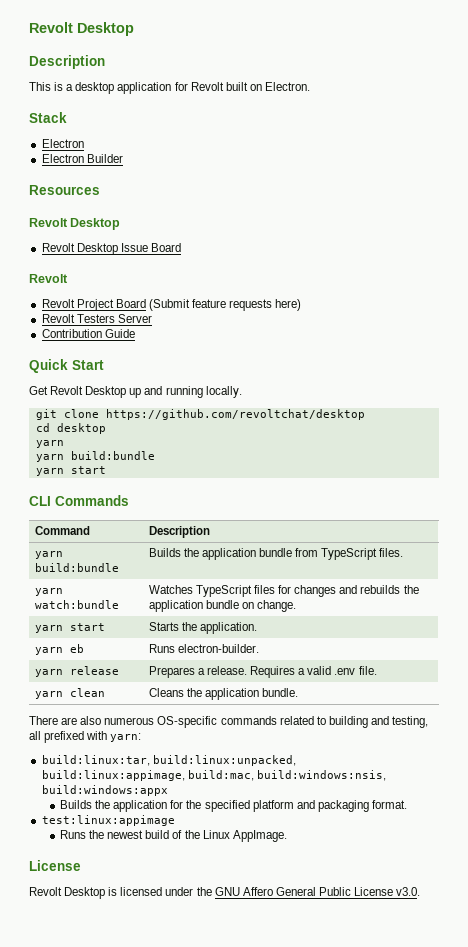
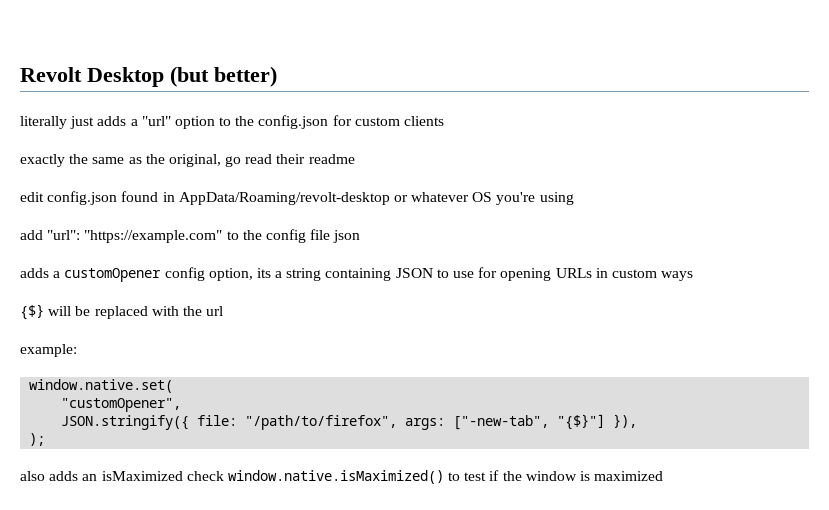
[29,22,134,36] [29,55,105,69] [29,82,310,94] [29,112,67,123] [41,139,84,148] [41,154,123,163] [29,185,100,195] [29,218,121,230] [41,243,181,255] [29,274,68,283] [41,299,302,311] [41,314,152,323] [41,329,135,338] [29,359,104,373] [29,386,242,398] [35,409,365,420] [35,423,106,434] [35,440,64,448] [35,451,155,462] [35,466,106,476] [29,495,129,506] [34,526,90,535] [148,526,210,538] [34,551,63,559] [34,563,119,572] [148,548,404,560] [34,588,63,596] [34,600,119,609] [148,585,419,597] [148,600,297,612] [34,623,105,633] [148,622,257,634] [34,644,84,655] [148,644,259,653] [34,666,119,677] [148,666,377,678] [34,688,105,699] [148,688,299,700] [29,716,429,728] [29,731,142,743] [41,755,296,766] [41,770,386,781] [41,785,168,796] [59,800,407,812] [41,815,175,826] [59,830,287,842] [29,860,81,871] [29,887,421,899] Revolt Desktop // Description // This is a desktop application for Revolt built on Electron. // Stack // Electron // Electron Builder // Resources // Revolt Desktop // Revolt Desktop Issue Board // Revolt // Revolt Project Board (Submit feature requests here) // Revolt Testers Server // Contribution Guide // Quick Start // Get Revolt Desktop up and running locally. // git clone https://github.com/revoltchat/desktop // cd desktop // yarn // yarn build:bundle // yarn start // CLI Commands // Command | Description // yarn build:bundle | Builds the application bundle from TypeScript files. // yarn watch:bundle | Watches TypeScript files for changes and rebuilds the application bundle on change. // yarn start | Starts the application. // yarn eb | Runs electron-builder. // yarn release | Prepares a release. Requires a valid .env file. // yarn clean | Cleans the application bundle. // There are also numerous OS-specific commands related to building and testing, all prefixed with yarn: // build:linux:tar, build:linux:unpacked, build:linux:appimage, build:mac, build:windows:nsis, build:windows:appx // Builds the application for the specified platform and packaging format. // test:linux:appimage // Runs the newest build of the Linux AppImage. // License // Revolt Desktop is licensed under the GNU Affero General Public License v3.0. -> [20,66,277,87] [20,115,445,129] [20,154,355,167] [20,191,574,205] [20,229,361,243] [20,267,694,282] [20,304,224,320] [20,344,77,357] [29,379,174,393] [61,398,182,412] [61,414,638,430] [29,433,46,446] [20,470,664,484] Revolt Desktop (but better) // literally just adds a "url" option to the config.json for custom clients // exactly the same as the original, go read their readme // edit config.json found in AppData/Roaming/revolt-desktop or whatever OS you're using // add "url": "https://example.com" to the config file json // adds a customOpener config option, its a string containing JSON to use for opening URLs in custom ways // {$} will be replaced with the url // example: // window.native.set( // "customOpener", // JSON.stringify({ file: "/path/to/firefox", args: ["-new-tab", "{$}"] }), // ); // also adds an isMaximized check window.native.isMaximized() to test if the window is maximized

